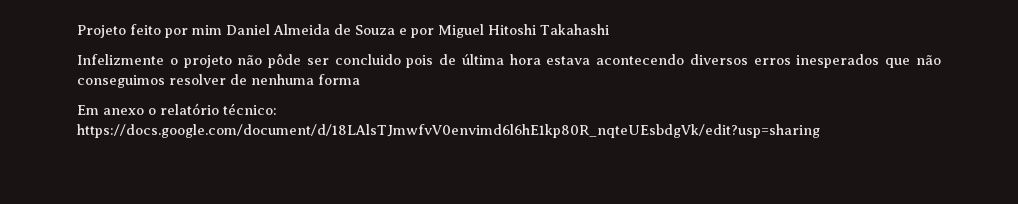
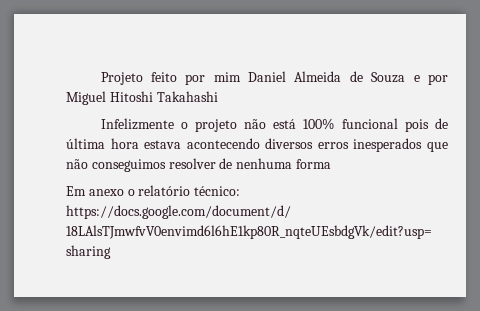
[268,53,401,68] pôde ser concluido -> [273,118,398,130] está 100% funcional

